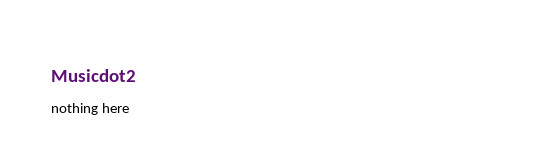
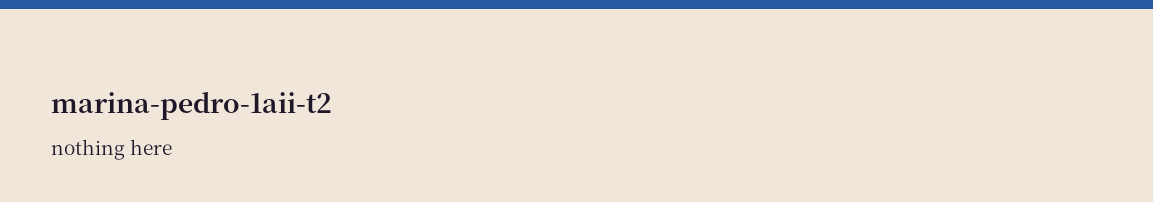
[51,69,136,82] Musicdot2 -> [51,91,332,120] marina-pedro-1aii-t2

